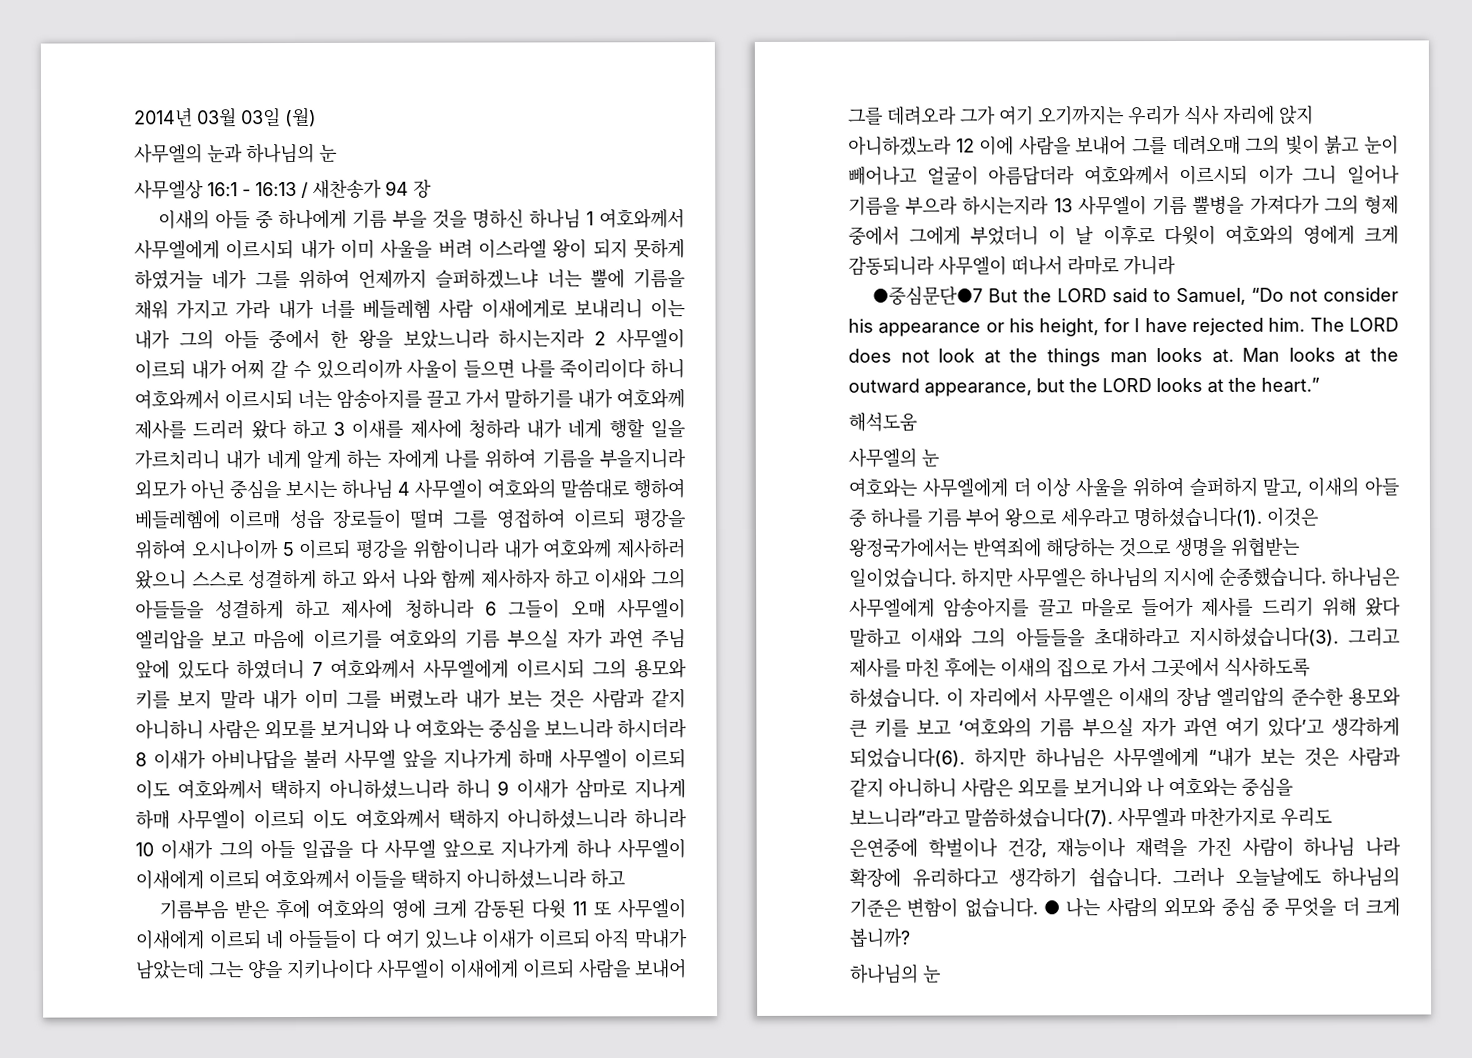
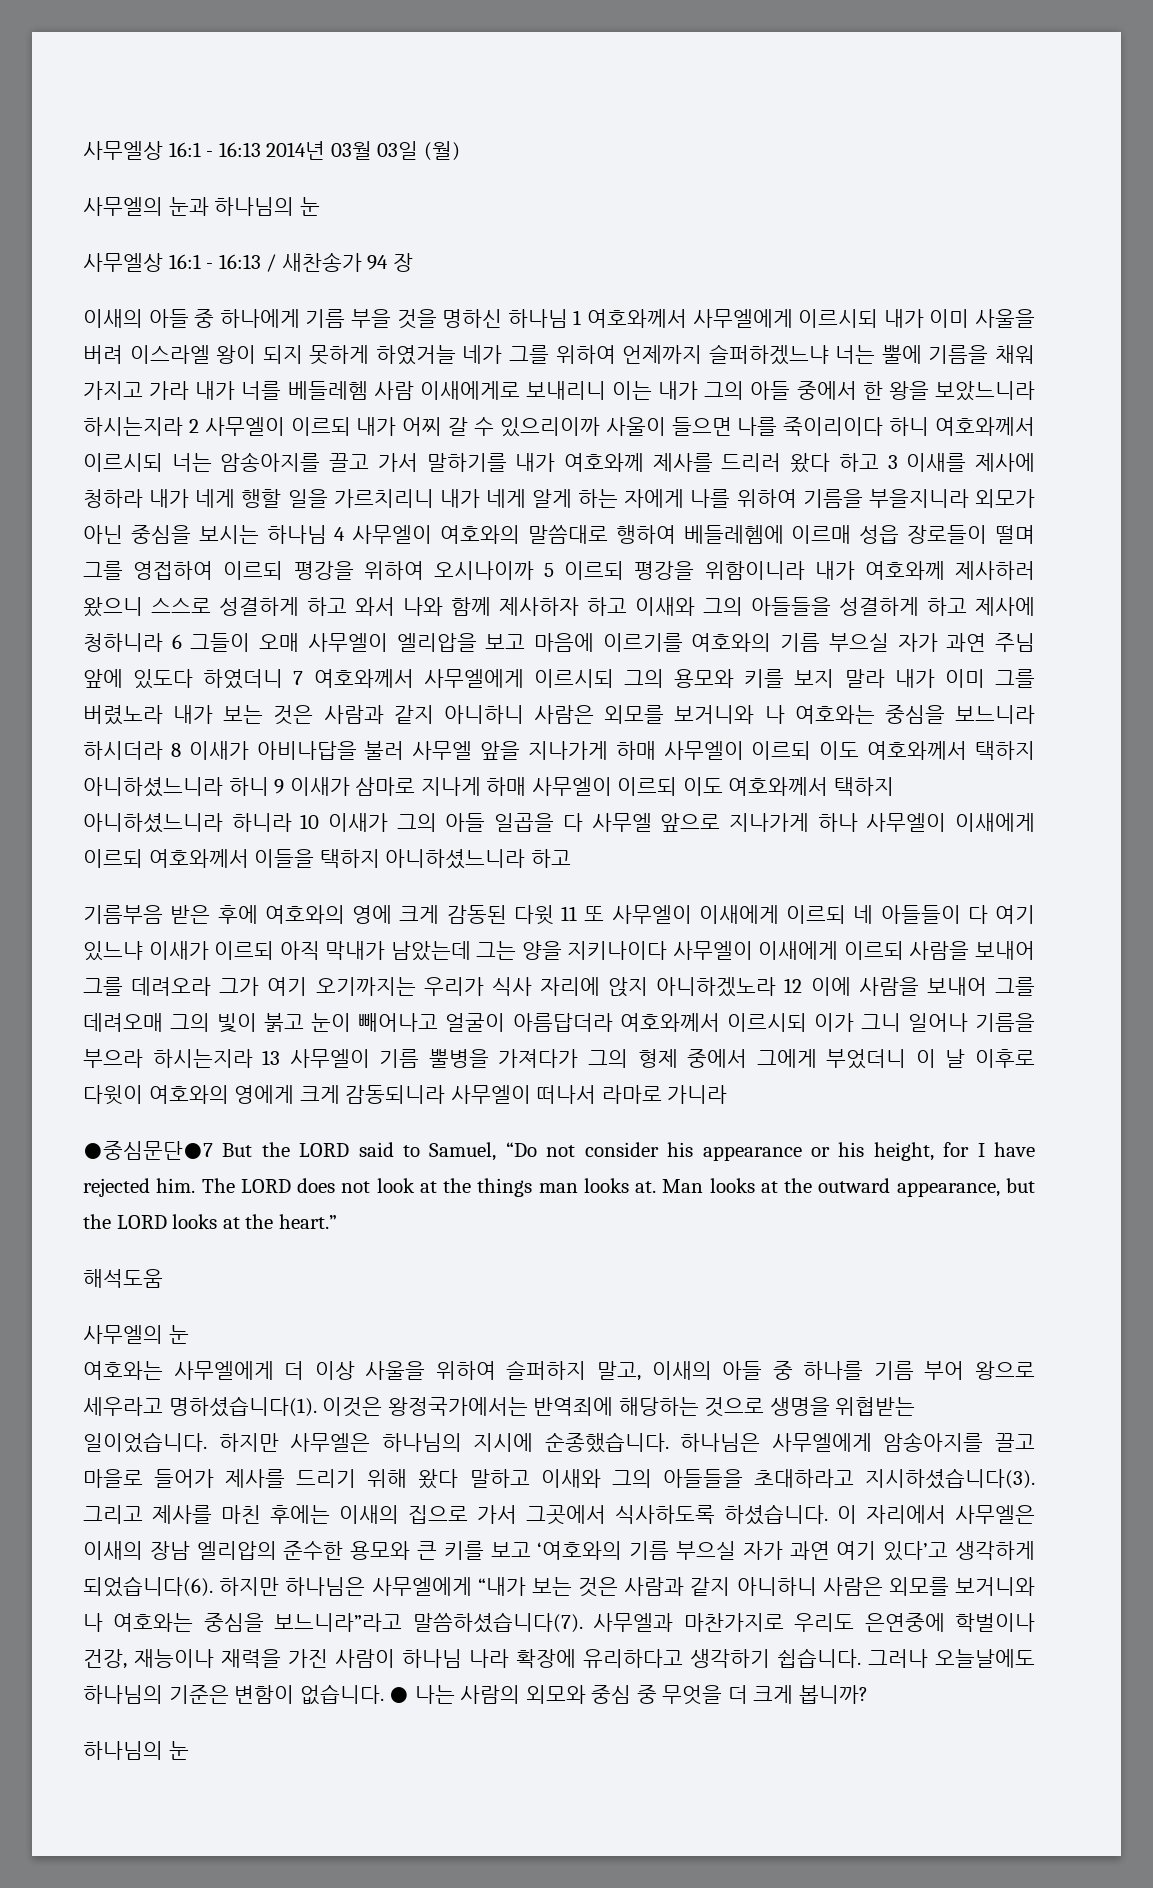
(134, 117) none -> [83,141,261,160] 사무엘상 16:1 - 16:13

